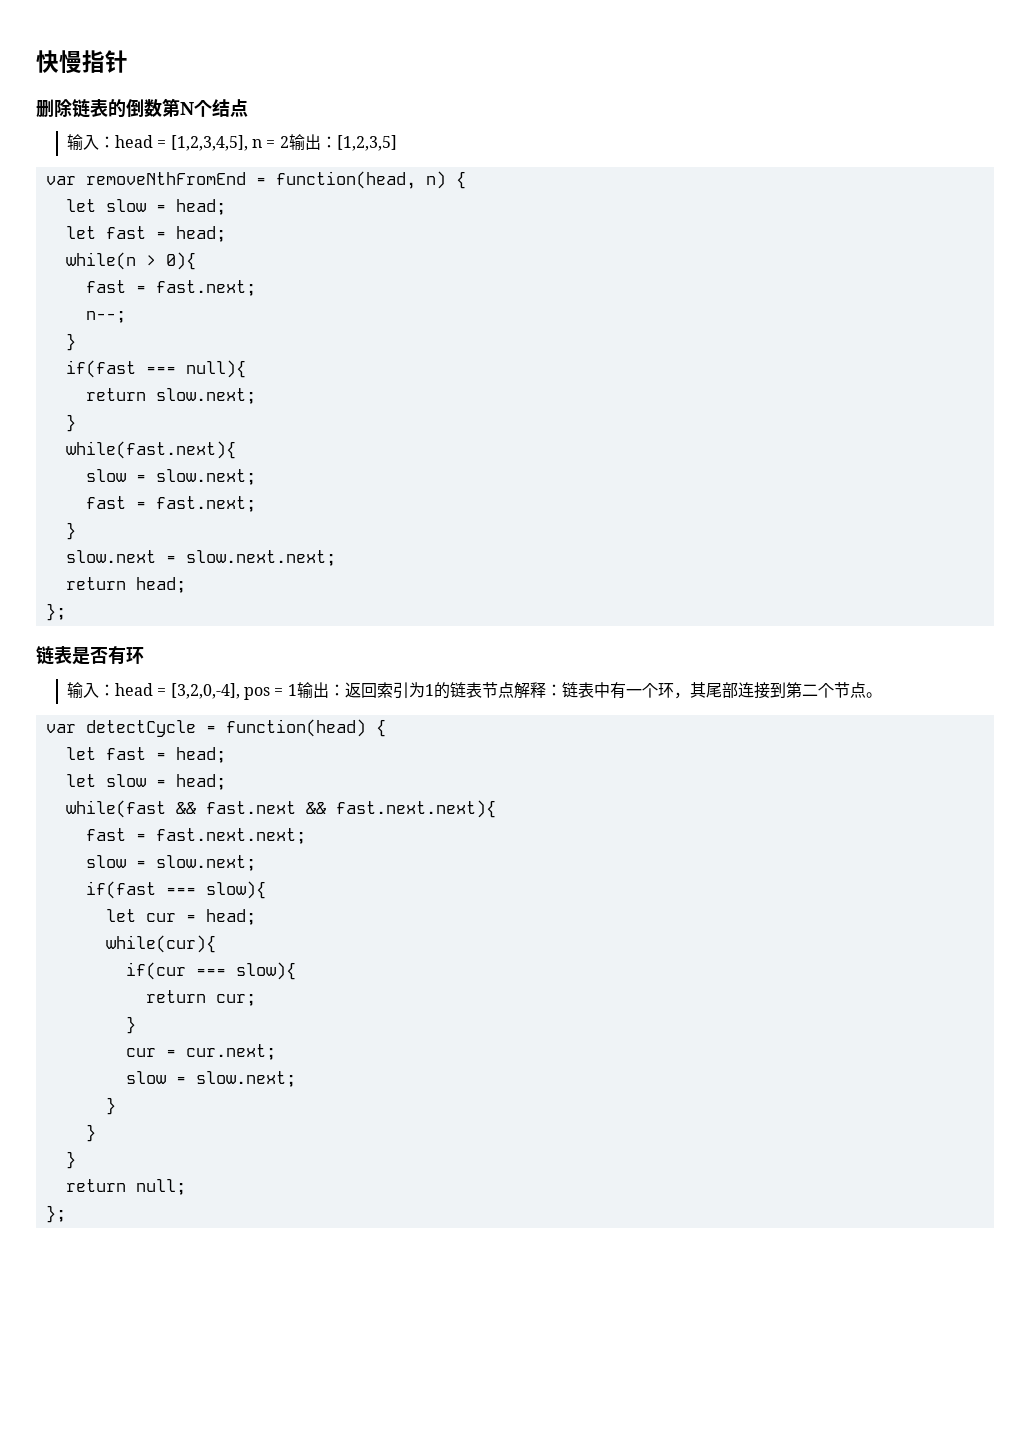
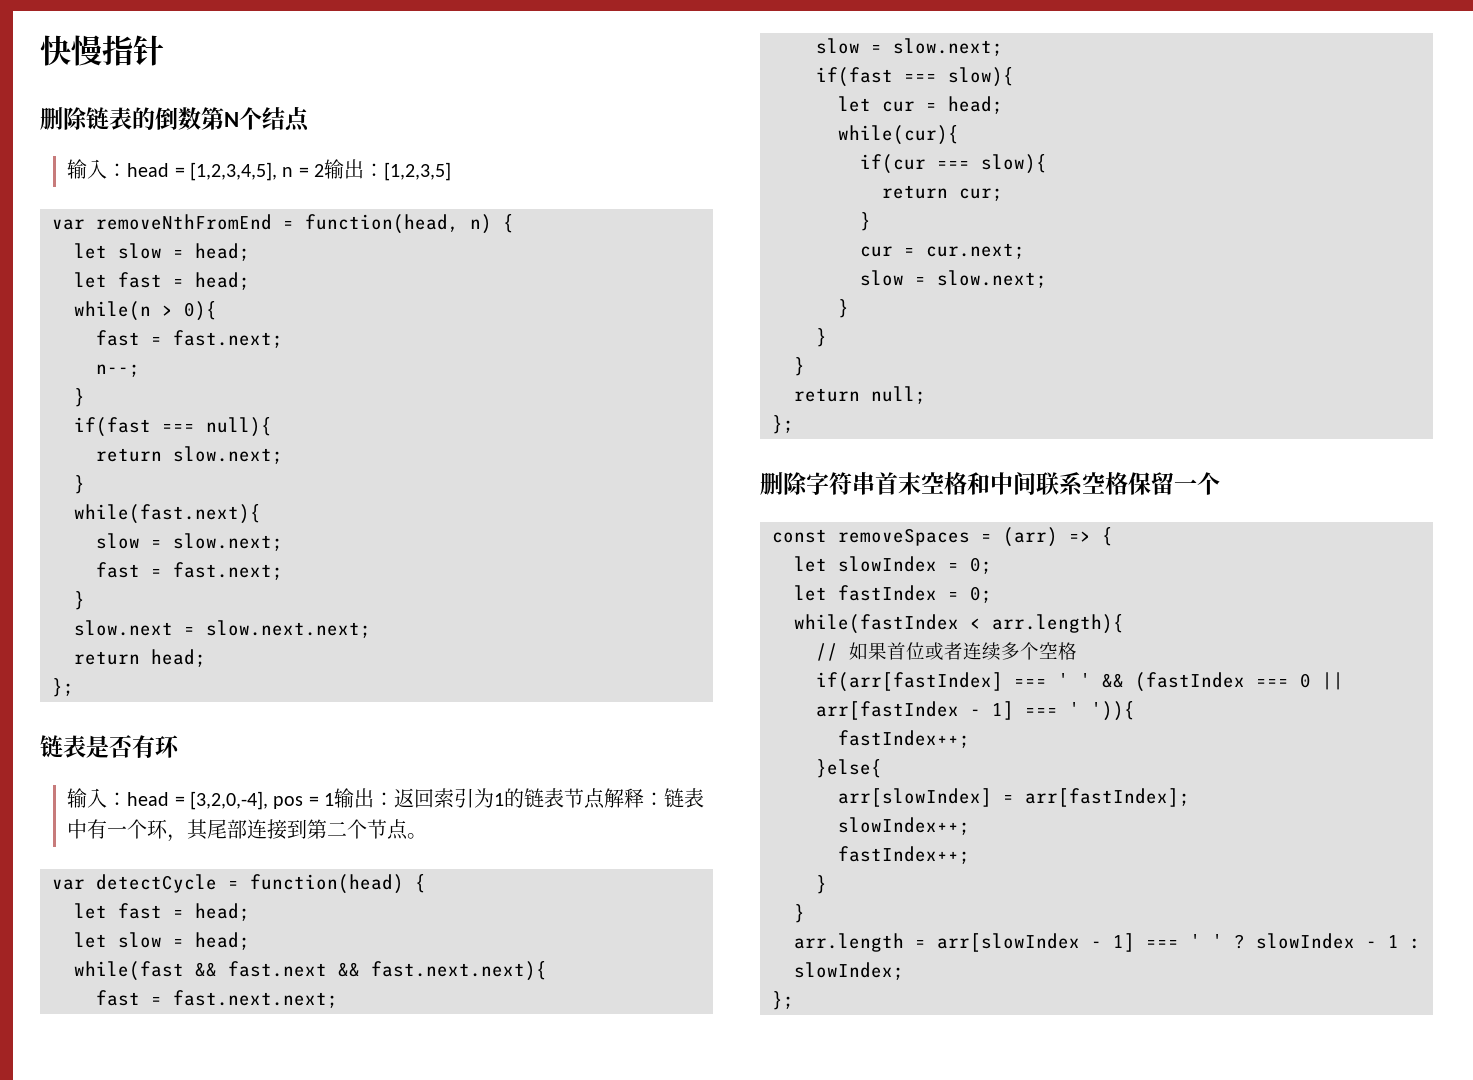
(66, 1214) none -> [760,472,1220,496] [772,527,1113,547] [794,556,992,574] [794,585,992,603] [794,614,1124,634] [816,642,1077,661] [816,672,1344,692] [816,701,1135,721] [838,730,970,748] [816,759,882,778] [838,788,1190,807] [838,817,970,835] [838,846,970,864] [816,875,827,894] [794,904,805,923] [794,933,1421,952] [794,962,904,980] [772,991,794,1010] // 删除字符串首末空格和中间联系空格保留一个 // const removeSpaces = (arr) => { // let slowIndex = 0; // let fastIndex = 0; // while(fastIndex < arr.length){ // // 如果首位或者连续多个空格 // if(arr[fastIndex] === ' ' && (fastIndex === 0 || arr[fastIndex - 1] === ' ')){ // fastIndex++; // }else{ // arr[slowIndex] = arr[fastIndex]; // slowIndex++; // fastIndex++; // } // } // arr.length = arr[slowIndex - 1] === ' ' ? slowIndex - 1 : slowIndex; // };

